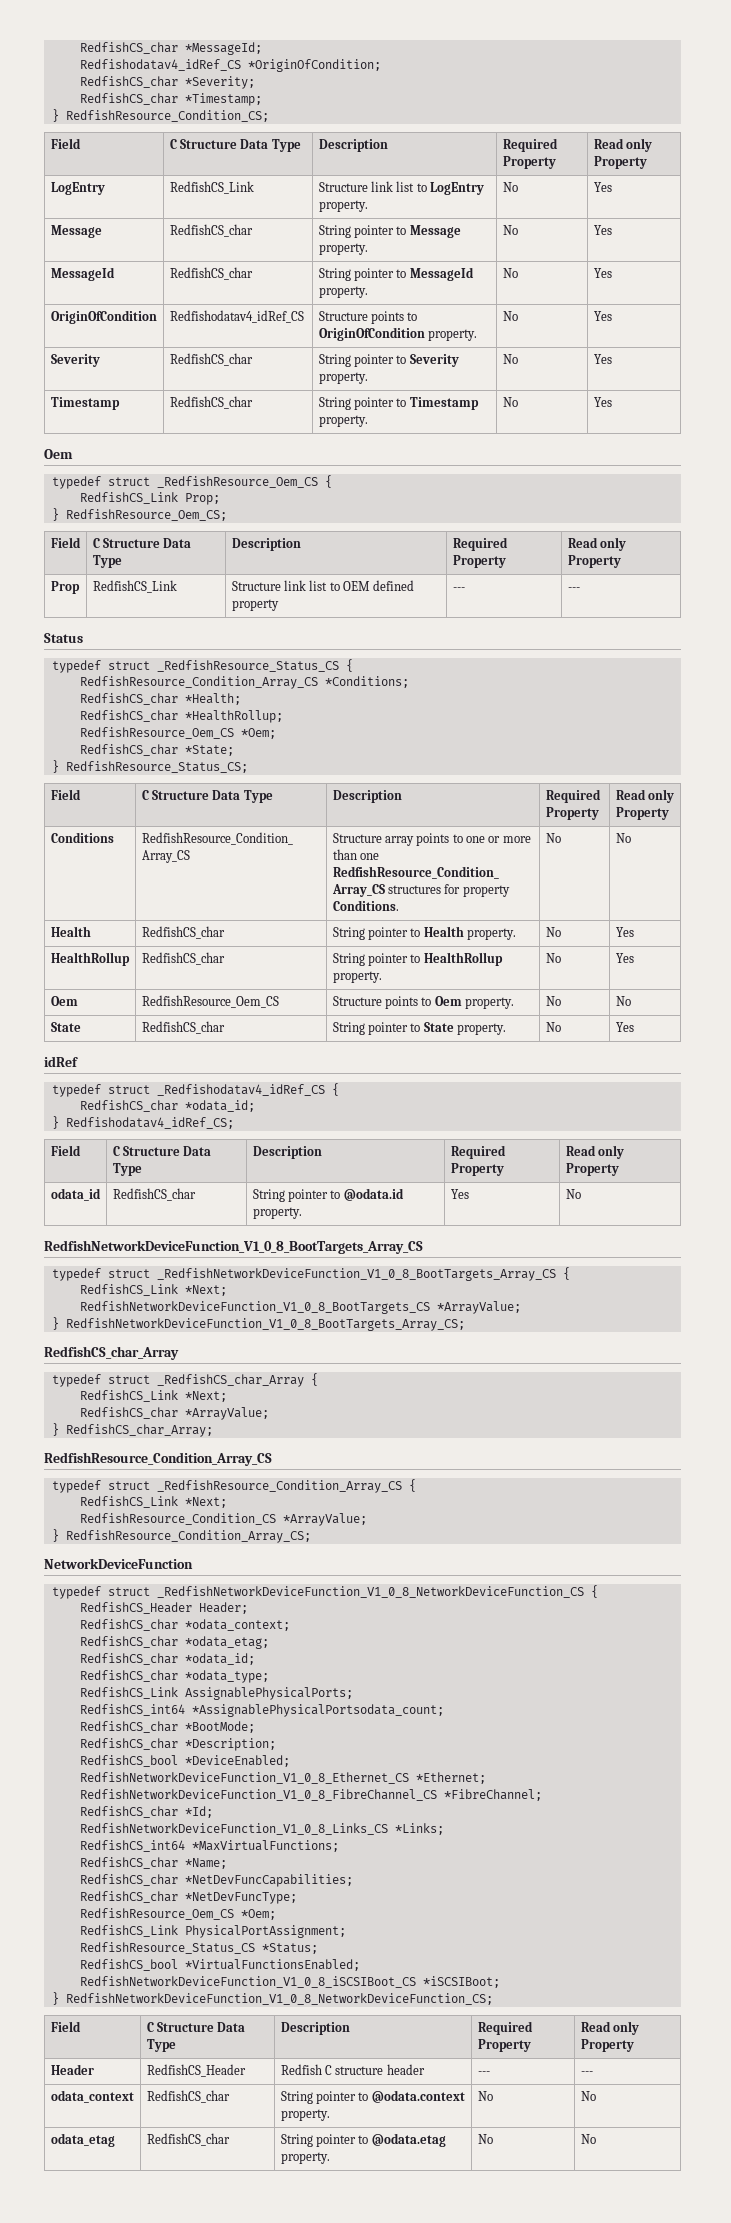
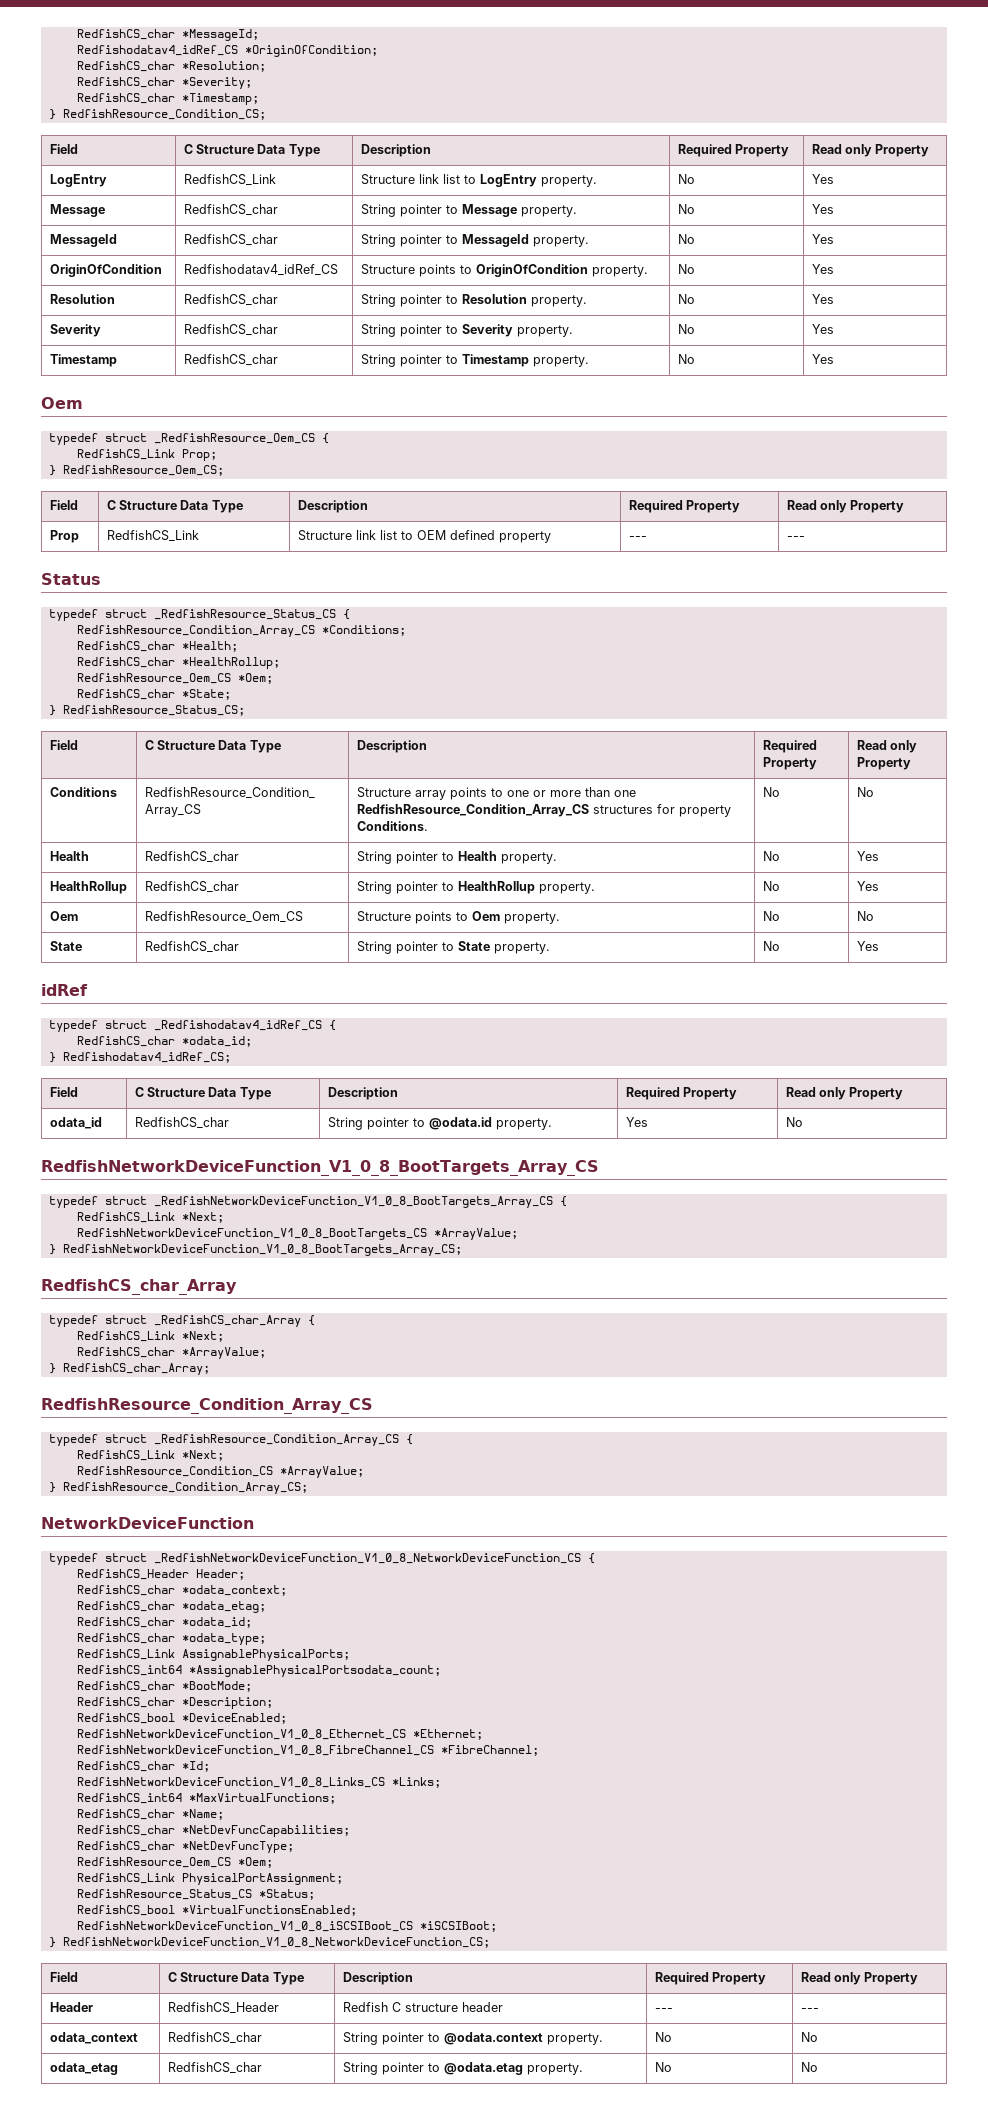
(381, 65) none -> [76,61,266,72] // RedfishCS_char *Resolution;
(612, 316) none -> [49,294,115,304] [183,294,278,306] [360,294,587,307] [677,294,695,304] [811,294,834,304] // Resolution | RedfishCS_char | String pointer to Resolution property. | No | Yes

